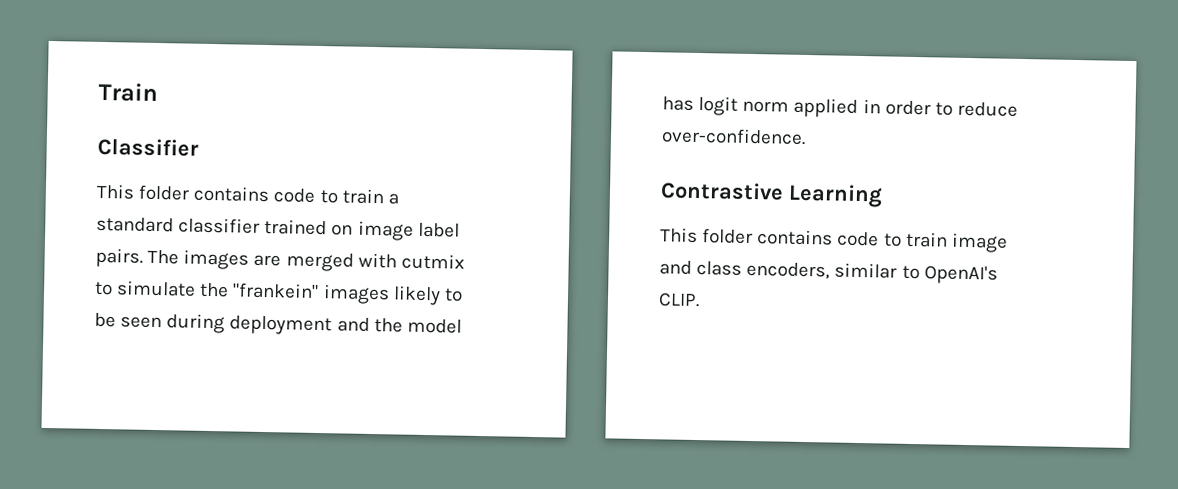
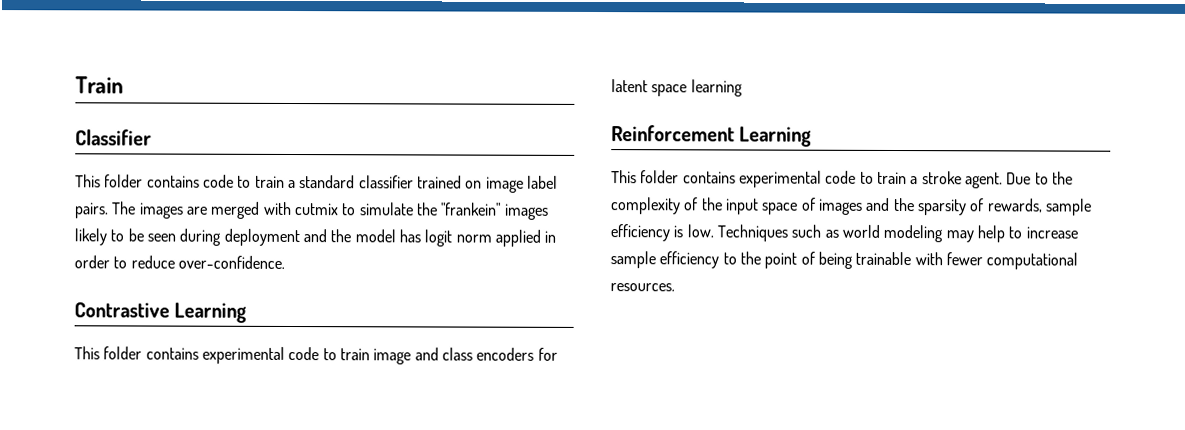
(834, 237) none -> [201,346,285,364] experimental
[746,261,998,285] [658,292,700,308] encoders, similar to OpenAI's CLIP. -> [476,347,558,361] [611,79,743,97] [611,125,813,147] [611,170,1073,189] [611,197,1092,216] [610,224,1078,243] [610,251,1079,270] [610,283,675,292] encoders for latent space learning // Reinforcement Learning // This folder contains experimental code to train a stroke agent. Due to the complexity of the input space of images and the sparsity of rewards, sample efficiency is low. Techniques such as world modeling may help to increase sample efficiency to the point of being trainable with fewer computational resources.

